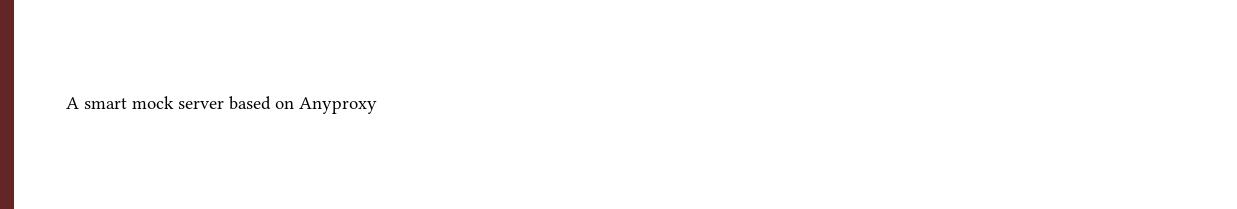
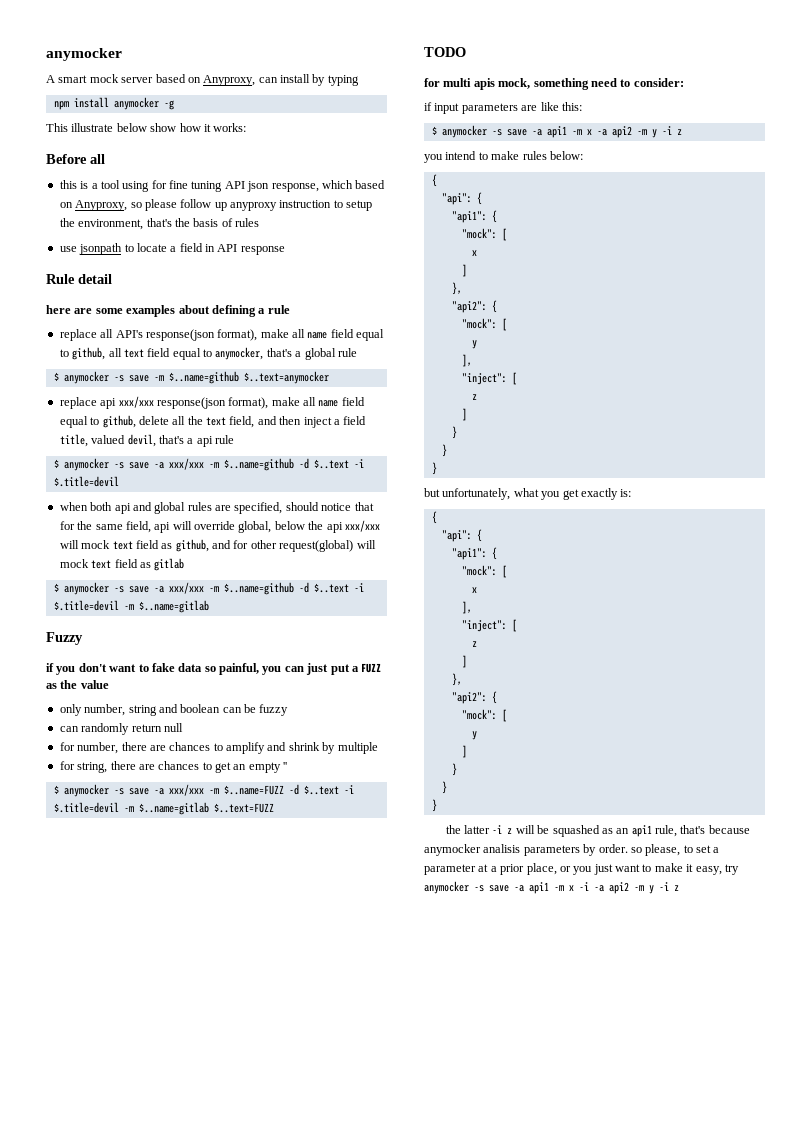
(66, 103) none -> [46,48,122,61] anymocker //
[299,97,377,114] Anyproxy -> [203,74,359,86] [53,97,174,110] [46,123,247,132] [46,154,105,164] [59,180,386,192] [59,199,373,211] [59,218,259,230] [59,243,285,255] [46,274,112,284] [46,305,290,317] [59,329,385,341] [59,347,357,360] [53,371,329,384] [59,396,365,409] [59,415,367,428] [59,434,234,447] [53,458,364,471] [53,476,119,487] [59,502,374,514] [59,520,380,533] [59,539,376,552] [59,558,185,571] [53,582,364,595] [53,600,209,613] [46,632,83,645] [46,663,382,675] [46,680,109,689] [59,704,289,716] [59,723,183,735] [59,742,378,754] [59,761,288,773] [53,784,354,797] [53,802,274,815] [424,47,466,57] [424,78,684,90] [424,102,582,114] [431,125,682,138] [424,151,583,163] [431,174,437,187] [441,192,482,205] [451,210,497,223] [461,228,507,241] [471,250,477,256] [461,264,467,277] [451,282,462,295] [451,300,497,313] [461,318,507,331] [471,340,477,349] [461,354,472,367] [461,372,517,385] [471,394,477,400] [461,408,467,421] [451,426,457,439] [441,444,447,457] [431,462,437,475] [424,488,632,500] [431,511,437,524] [441,529,482,542] [451,547,497,560] [461,565,507,578] [471,587,477,593] [461,601,472,614] [461,619,517,632] [471,641,477,647] [461,655,467,668] [451,673,462,686] [451,691,497,704] [461,709,507,722] [471,731,477,740] [461,745,467,758] [451,763,457,776] [441,781,447,794] [431,799,437,812] [445,825,750,837] [424,844,720,856] [424,863,739,875] [424,881,679,894] Anyproxy, can install by typing // npm install anymocker -g // This illustrate below show how it works: // Before all // this is a tool using for fine tuning API json response, which based on Anyproxy, so please follow up anyproxy instruction to setup the environment, that's the basis of rules // use jsonpath to locate a field in API response // Rule detail // here are some examples about defining a rule // replace all API's response(json format), make all name field equal to github, all text field equal to anymocker, that's a global rule // $ anymocker -s save -m $..name=github $..text=anymocker // replace api xxx/xxx response(json format), make all name field equal to github, delete all the text field, and then inject a field title, valued devil, that's a api rule // $ anymocker -s save -a xxx/xxx -m $..name=github -d $..text -i $.title=devil // when both api and global rules are specified, should notice that for the same field, api will override global, below the api xxx/xxx will mock text field as github, and for other request(global) will mock text field as gitlab // $ anymocker -s save -a xxx/xxx -m $..name=github -d $..text -i $.title=devil -m $..name=gitlab // Fuzzy // if you don't want to fake data so painful, you can just put a FUZZ as the value // only number, string and boolean can be fuzzy // can randomly return null // for number, there are chances to amplify and shrink by multiple // for string, there are chances to get an empty '' // $ anymocker -s save -a xxx/xxx -m $..name=FUZZ -d $..text -i $.title=devil -m $..name=gitlab $..text=FUZZ // TODO // for multi apis mock, something need to consider: // if input parameters are like this: // $ anymocker -s save -a api1 -m x -a api2 -m y -i z // you intend to make rules below: // { // "api": { // "api1": { // "mock": [ // x // ] // }, // "api2": { // "mock": [ // y // ], // "inject": [ // z // ] // } // } // } // but unfortunately, what you get exactly is: // { // "api": { // "api1": { // "mock": [ // x // ], // "inject": [ // z // ] // }, // "api2": { // "mock": [ // y // ] // } // } // } // the latter -i z will be squashed as an api1 rule, that's because anymocker analisis parameters by order. so please, to set a parameter at a prior place, or you just want to make it easy, try anymocker -s save -a api1 -m x -i -a api2 -m y -i z

